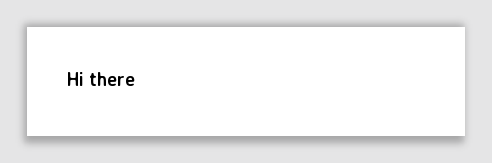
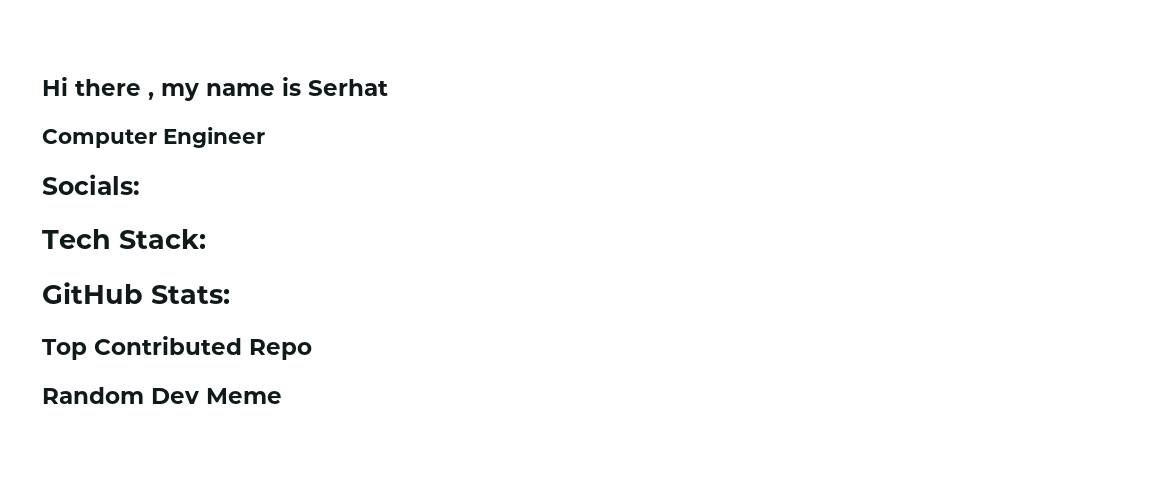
(136, 79) none -> [148,77,388,101] [42,127,265,148] [42,174,140,195] [42,229,206,249] [42,282,230,304] [42,336,312,360] [42,387,282,404] , my name is Serhat // Computer Engineer // Socials: // Tech Stack: // GitHub Stats: // Top Contributed Repo // Random Dev Meme

